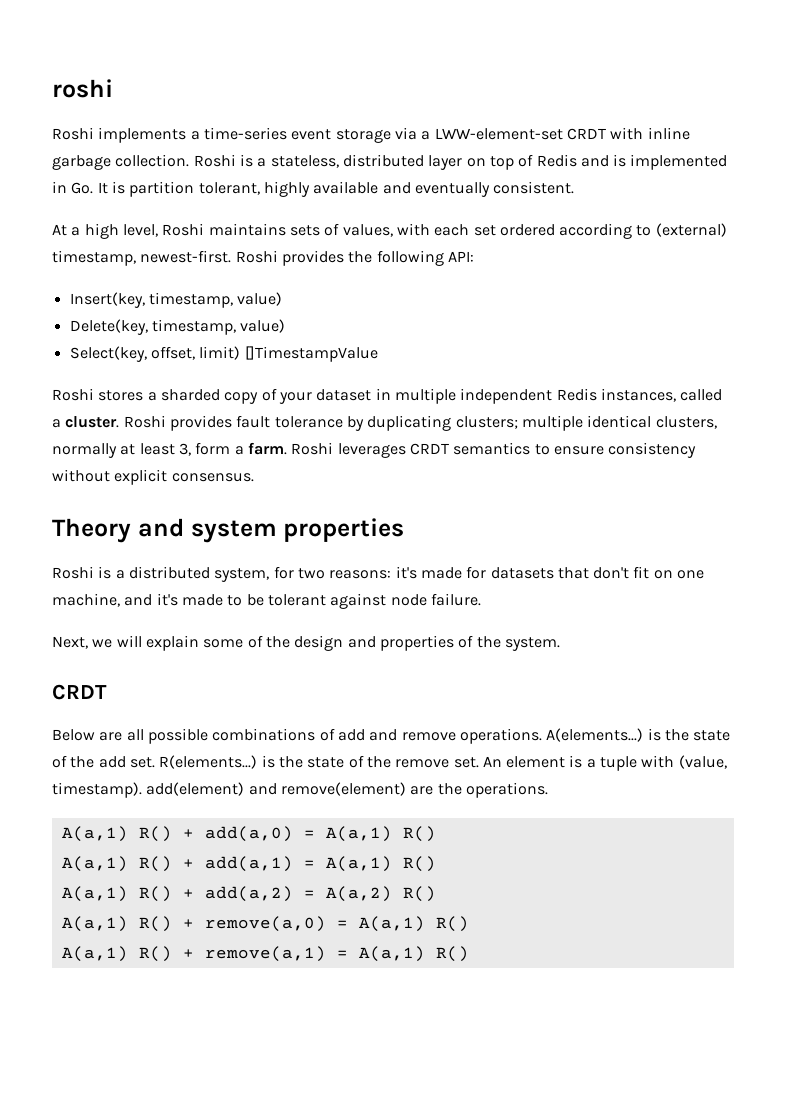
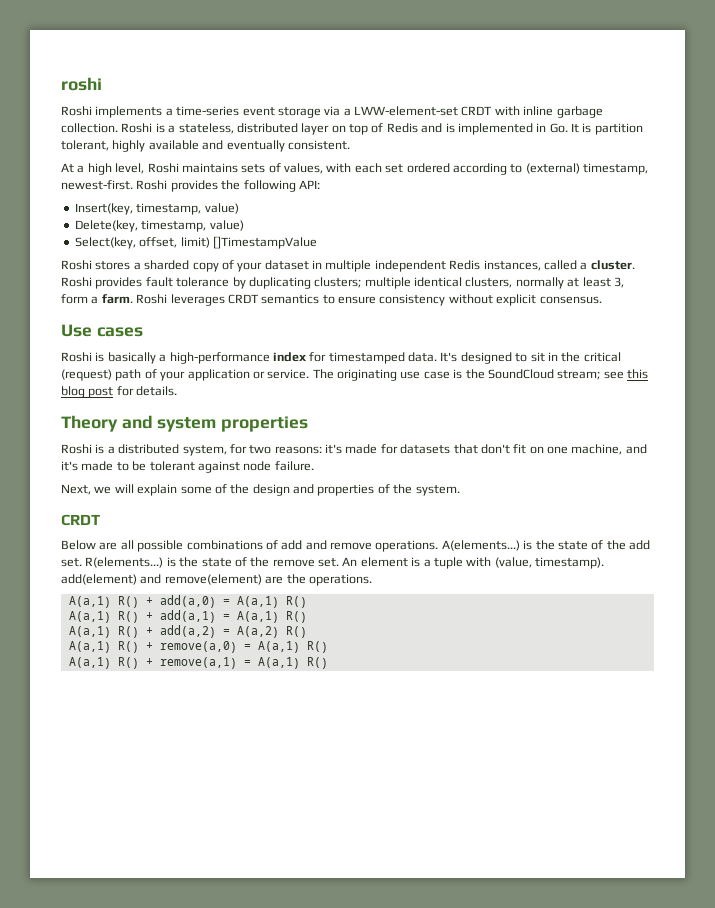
(254, 477) none -> [61,324,143,337] [61,352,621,364] [61,369,648,381] [61,386,178,398] // Use cases // Roshi is basically a high-performance index for timestamped data. It's designed to sit in the critical (request) path of your application or service. The originating use case is the SoundCloud stream; see this blog post for details.

